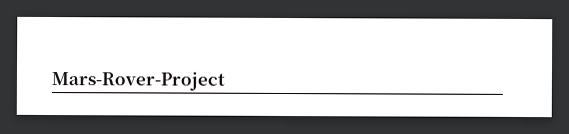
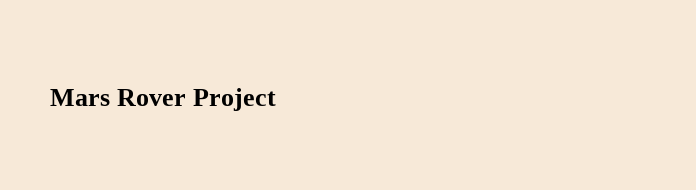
[51,71,225,91] Mars-Rover-Project -> [50,88,277,111] Mars Rover Project

